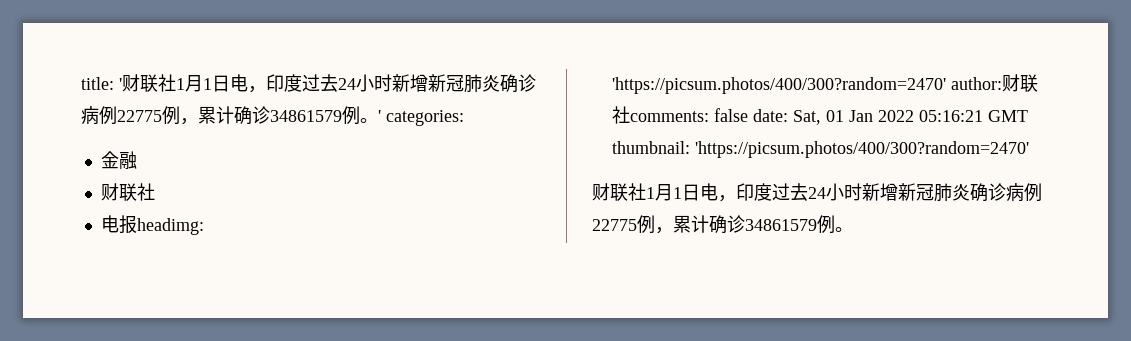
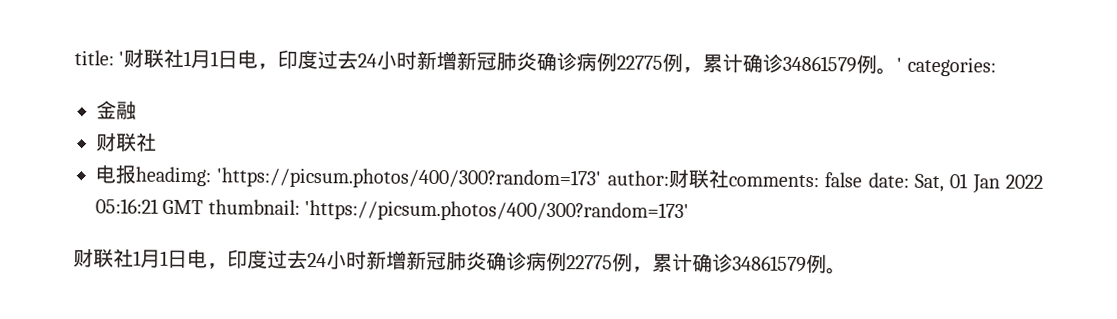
[611,77,946,94] 'https://picsum.photos/400/300?random=2470' -> [216,167,602,190] 'https://picsum.photos/400/300?random=173'
[694,141,1029,158] 'https://picsum.photos/400/300?random=2470' -> [304,199,690,223] 'https://picsum.photos/400/300?random=173'

